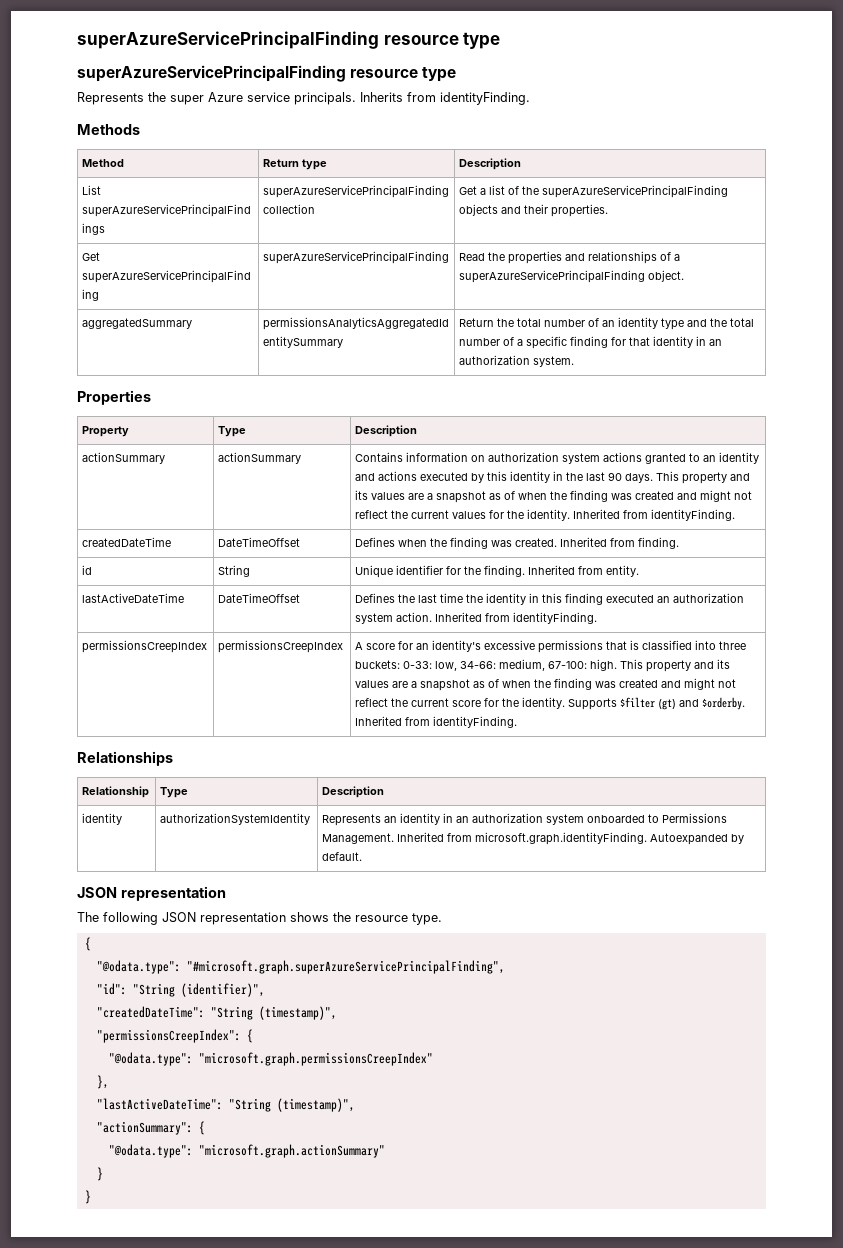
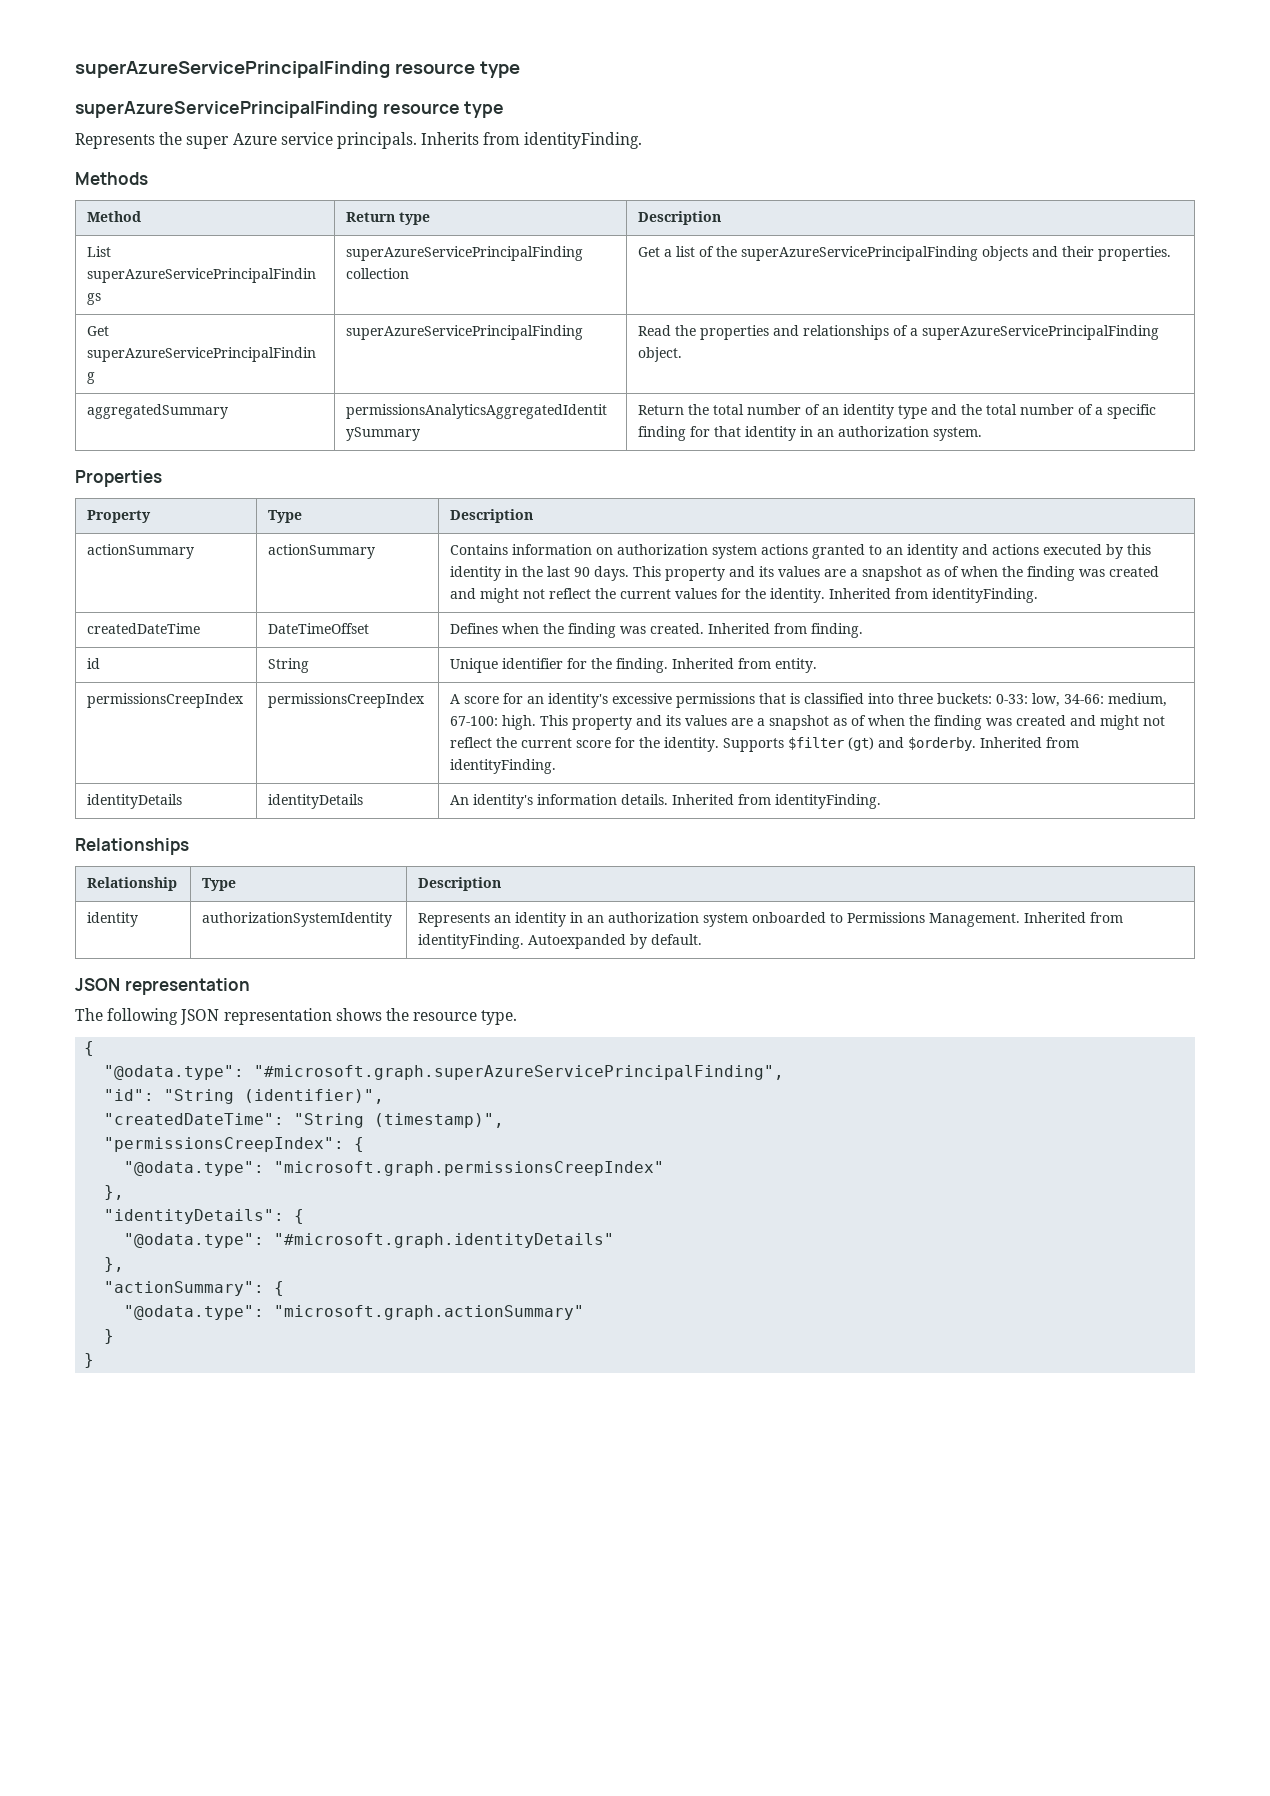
[82,593,185,603] [218,593,301,603] [355,593,745,605] [355,612,598,624] // lastActiveDateTime | DateTimeOffset | Defines the last time the identity in this finding executed an authorization system action. Inherited from identityFinding. -> (818, 665) none
(518, 722) none -> [87,794,183,809] [268,794,364,809] [450,794,882,809] // identityDetails | identityDetails | An identity's information details. Inherited from identityFinding.
[475,832,648,845] microsoft.graph.identityFinding. -> [418,934,525,949] identityFinding.
[96,1098,355,1112] "lastActiveDateTime": "String (timestamp)", -> [104,1209,305,1224] [124,1233,615,1248] [104,1257,125,1272] "identityDetails": { // "@odata.type": "#microsoft.graph.identityDetails" // },

